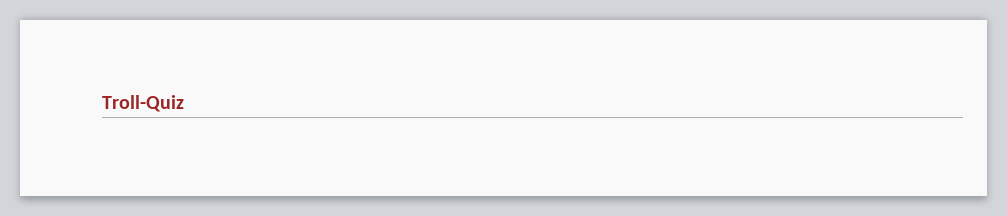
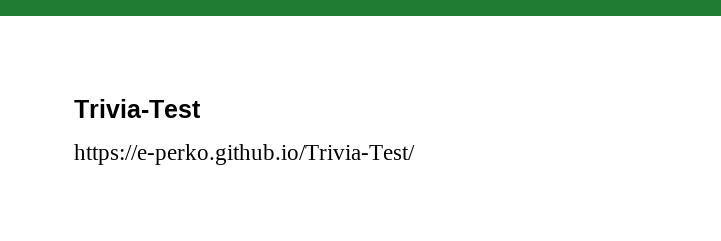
[102,95,184,112] Troll-Quiz -> [74,99,201,118] [74,144,415,165] Trivia-Test // https://e-perko.github.io/Trivia-Test/

